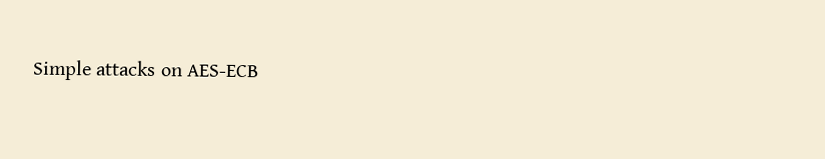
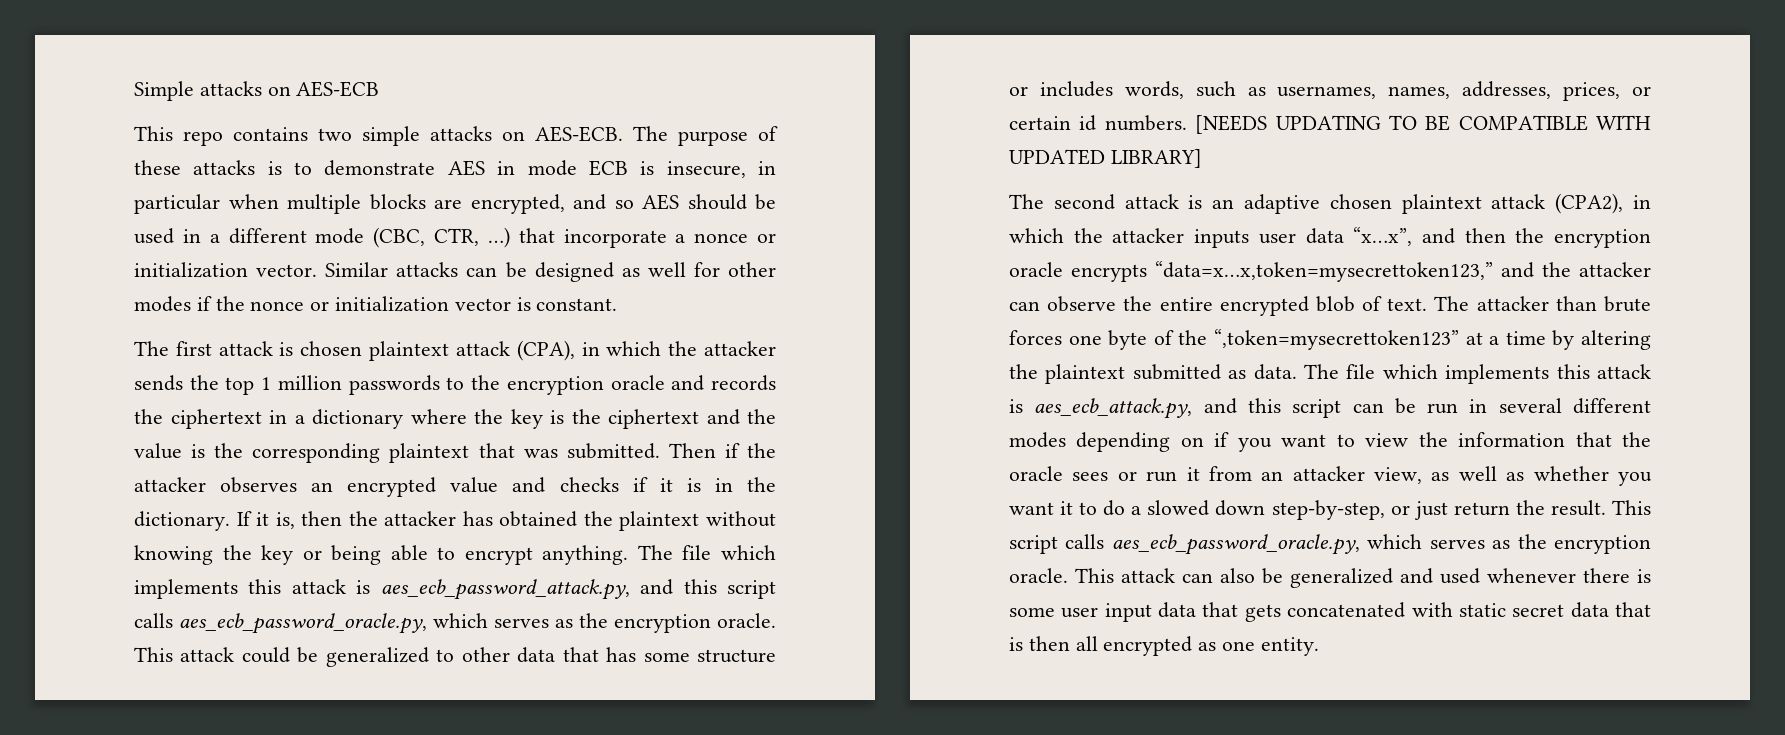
(259, 71) none -> [134,126,778,146] [134,160,777,178] [134,194,776,214] [134,227,777,248] [134,262,777,282] [134,296,618,312] [134,340,776,361] [134,375,777,395] [134,409,776,429] [134,443,777,463] [134,477,776,497] [134,511,776,531] [134,545,776,565] [134,579,777,600] [134,613,776,634] [134,647,776,667] [1009,81,1651,101] [1009,115,1651,134] [1009,149,1202,168] [1009,193,1651,214] [1009,227,1651,248] [1009,261,1651,282] [1009,296,1651,316] [1009,329,1651,350] [1009,364,1651,384] [1009,398,1651,419] [1009,432,1651,452] [1009,466,1652,486] [1009,500,1651,520] [1009,534,1651,555] [1009,568,1651,588] [1009,602,1651,622] [1009,636,1319,656] // This repo contains two simple attacks on AES-ECB. The purpose of these attacks is to demonstrate AES in mode ECB is insecure, in particular when multiple blocks are encrypted, and so AES should be used in a different mode (CBC, CTR, …) that incorporate a nonce or initialization vector. Similar attacks can be designed as well for other modes if the nonce or initialization vector is constant. // The first attack is chosen plaintext attack (CPA), in which the attacker sends the top 1 million passwords to the encryption oracle and records the ciphertext in a dictionary where the key is the ciphertext and the value is the corresponding plaintext that was submitted. Then if the attacker observes an encrypted value and checks if it is in the dictionary. If it is, then the attacker has obtained the plaintext without knowing the key or being able to encrypt anything. The file which implements this attack is aes_ecb_password_attack.py, and this script calls aes_ecb_password_oracle.py, which serves as the encryption oracle. This attack could be generalized to other data that has some structure or includes words, such as usernames, names, addresses, prices, or certain id numbers. [NEEDS UPDATING TO BE COMPATIBLE WITH UPDATED LIBRARY] // The second attack is an adaptive chosen plaintext attack (CPA2), in which the attacker inputs user data “x…x”, and then the encryption oracle encrypts “data=x…x,token=mysecrettoken123,” and the attacker can observe the entire encrypted blob of text. The attacker than brute forces one byte of the “,token=mysecrettoken123” at a time by altering the plaintext submitted as data. The file which implements this attack is aes_ecb_attack.py, and this script can be run in several different modes depending on if you want to view the information that the oracle sees or run it from an attacker view, as well as whether you want it to do a slowed down step-by-step, or just return the result. This script calls aes_ecb_password_oracle.py, which serves as the encryption oracle. This attack can also be generalized and used whenever there is some user input data that gets concatenated with static secret data that is then all encrypted as one entity.

